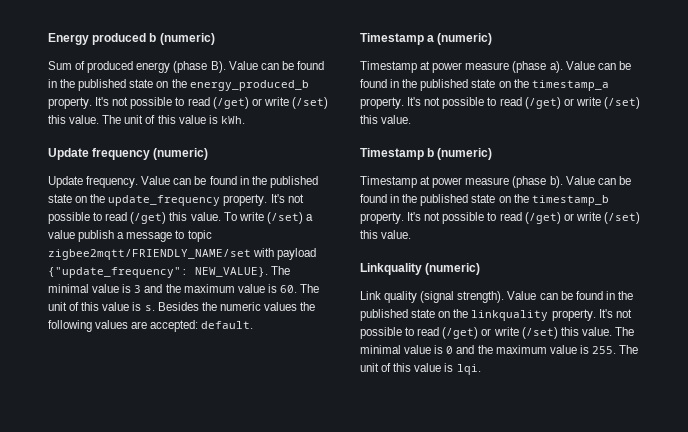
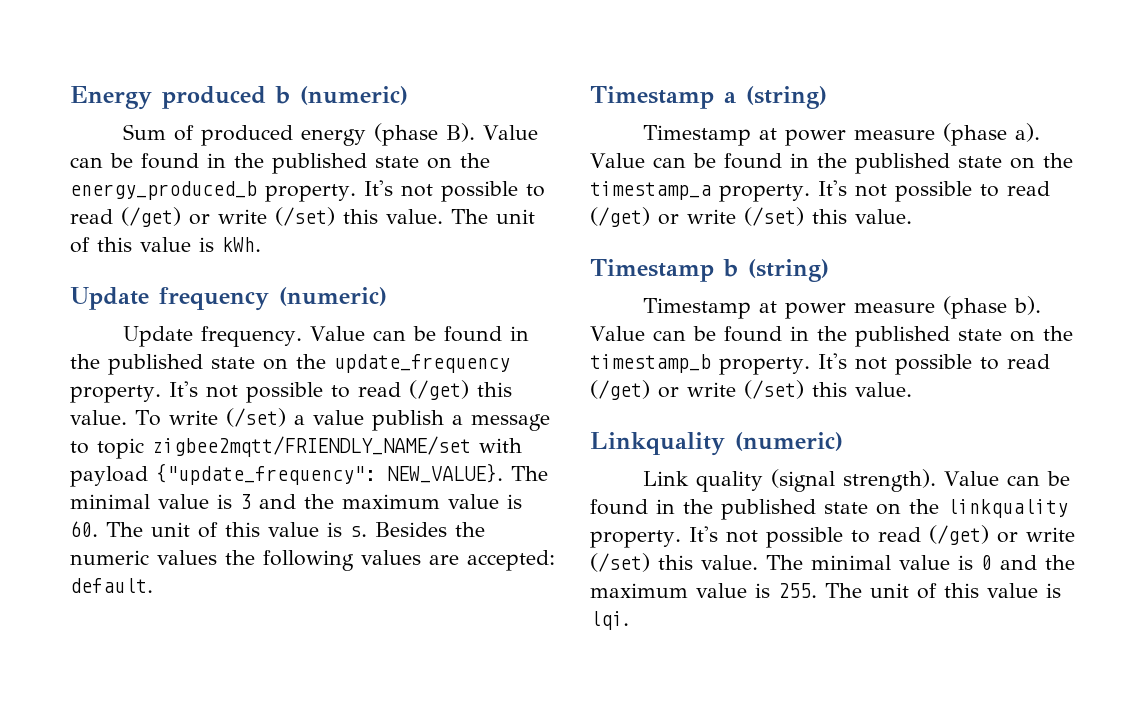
[437,33,493,45] (numeric) -> [746,86,827,109] (string)
[437,148,493,160] (numeric) -> [748,259,829,282] (string)

